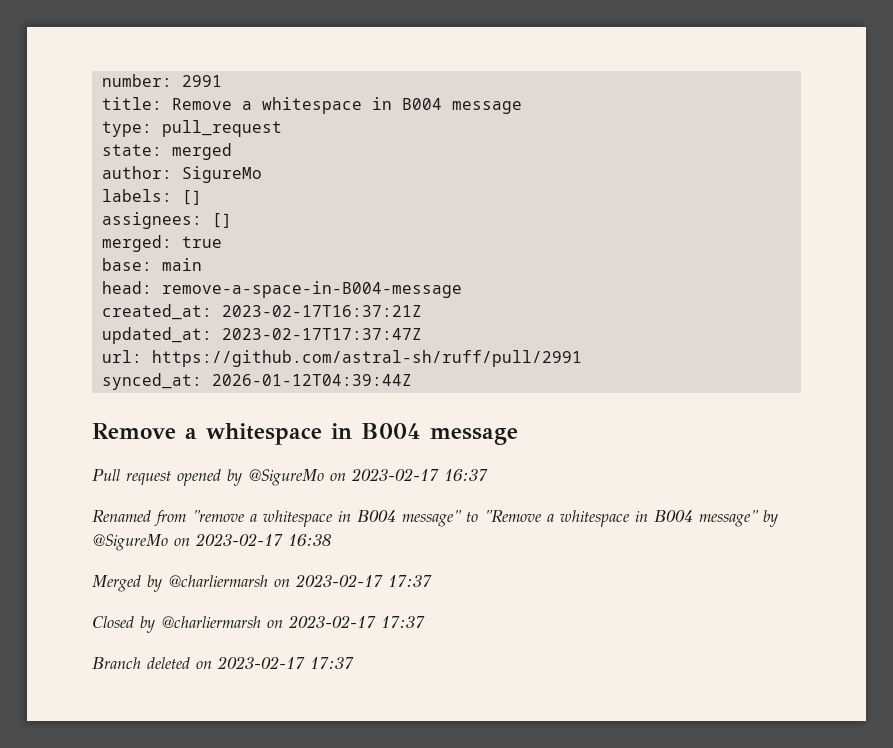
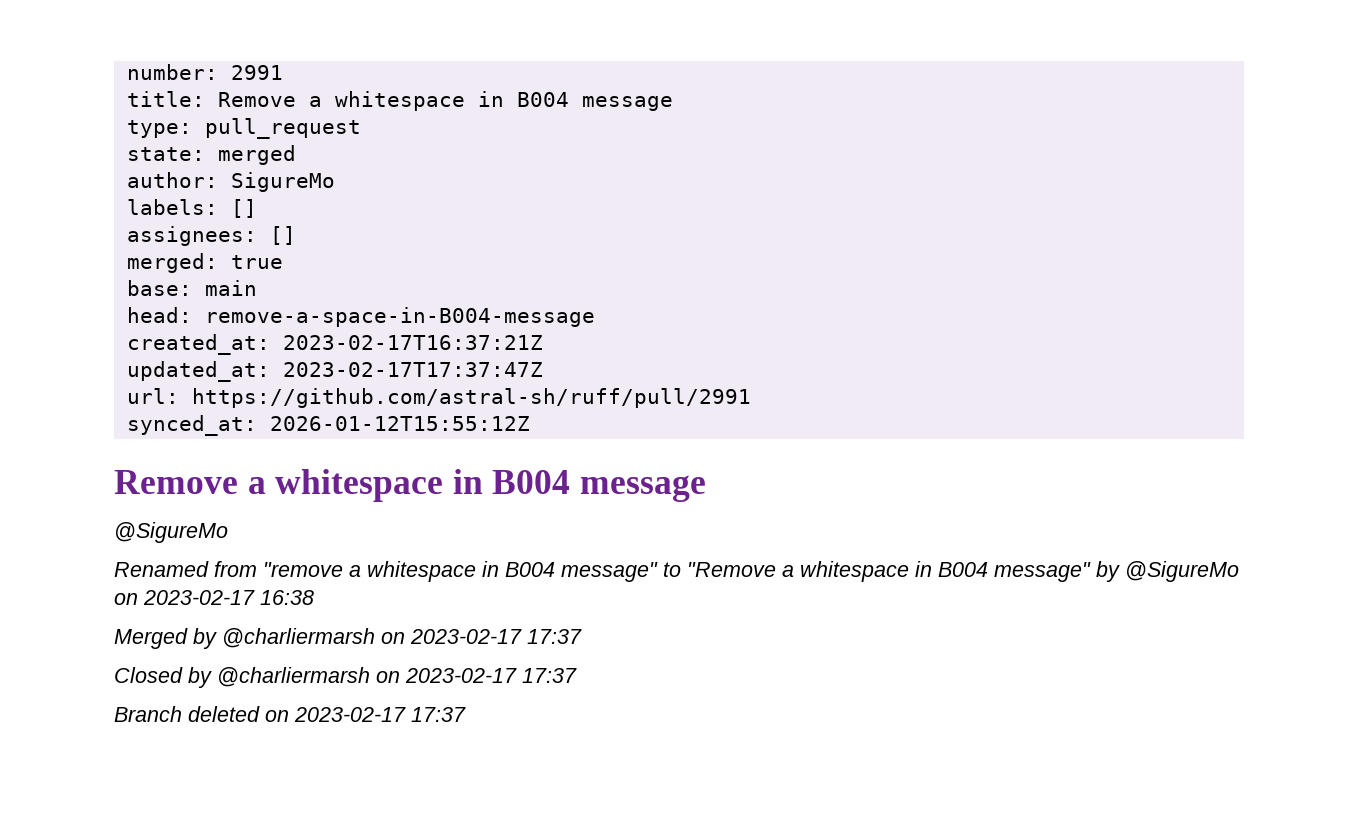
[211,374,412,386] [92,423,518,445] [92,468,488,486] 2026-01-12T04:39:44Z // Remove a whitespace in B004 message // Pull request opened by @SigureMo on 2023-02-17 16:37 -> [269,416,530,431] [114,469,706,502] [114,522,228,543] 2026-01-12T15:55:12Z // Remove a whitespace in B004 message // @SigureMo

